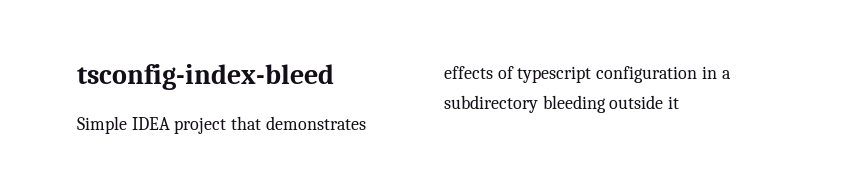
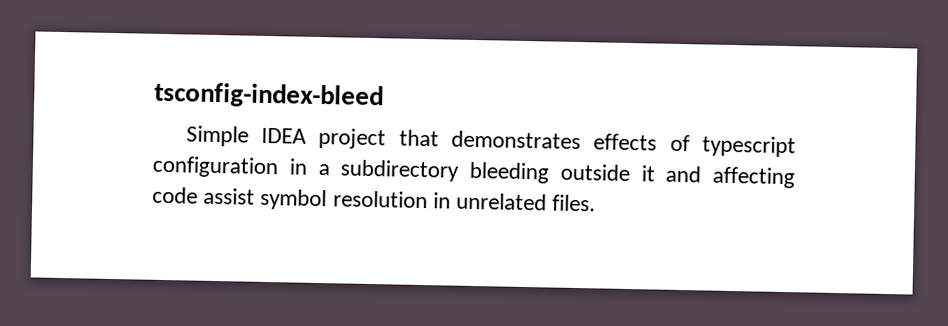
(680, 102) none -> [665,165,795,189] [152,186,597,212] and affecting code assist symbol resolution in unrelated files.

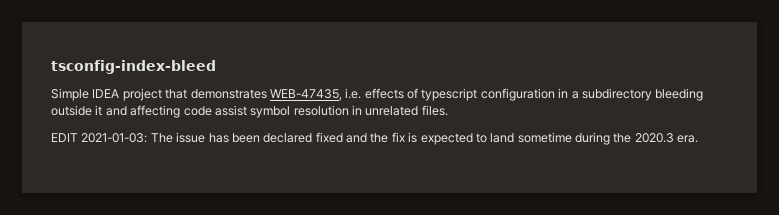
(581, 140) none -> [269,88,362,101] WEB-47435, i.e.
(597, 203) none -> [51,132,699,145] // EDIT 2021-01-03: The issue has been declared fixed and the fix is expected to land sometime during the 2020.3 era.

